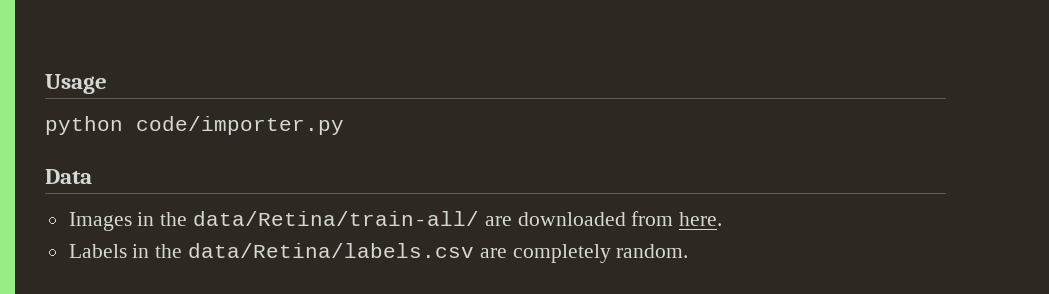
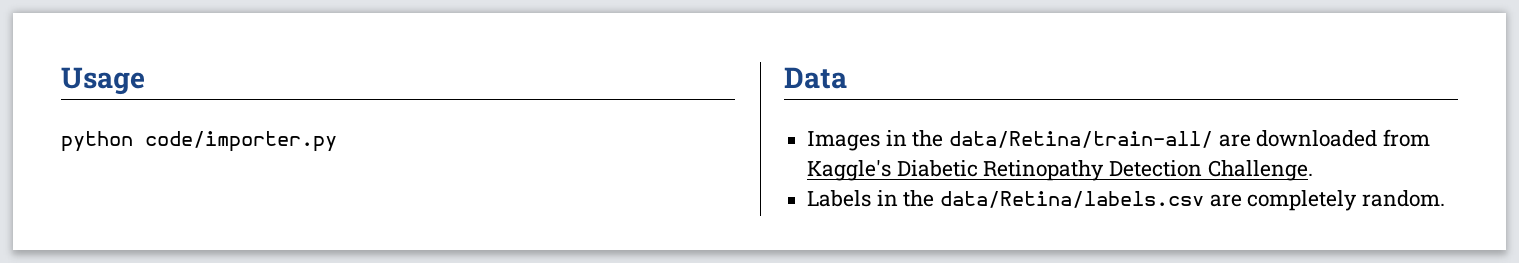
[679,212,723,226] here. -> [807,160,1313,181] Kaggle's Diabetic Retinopathy Detection Challenge.

